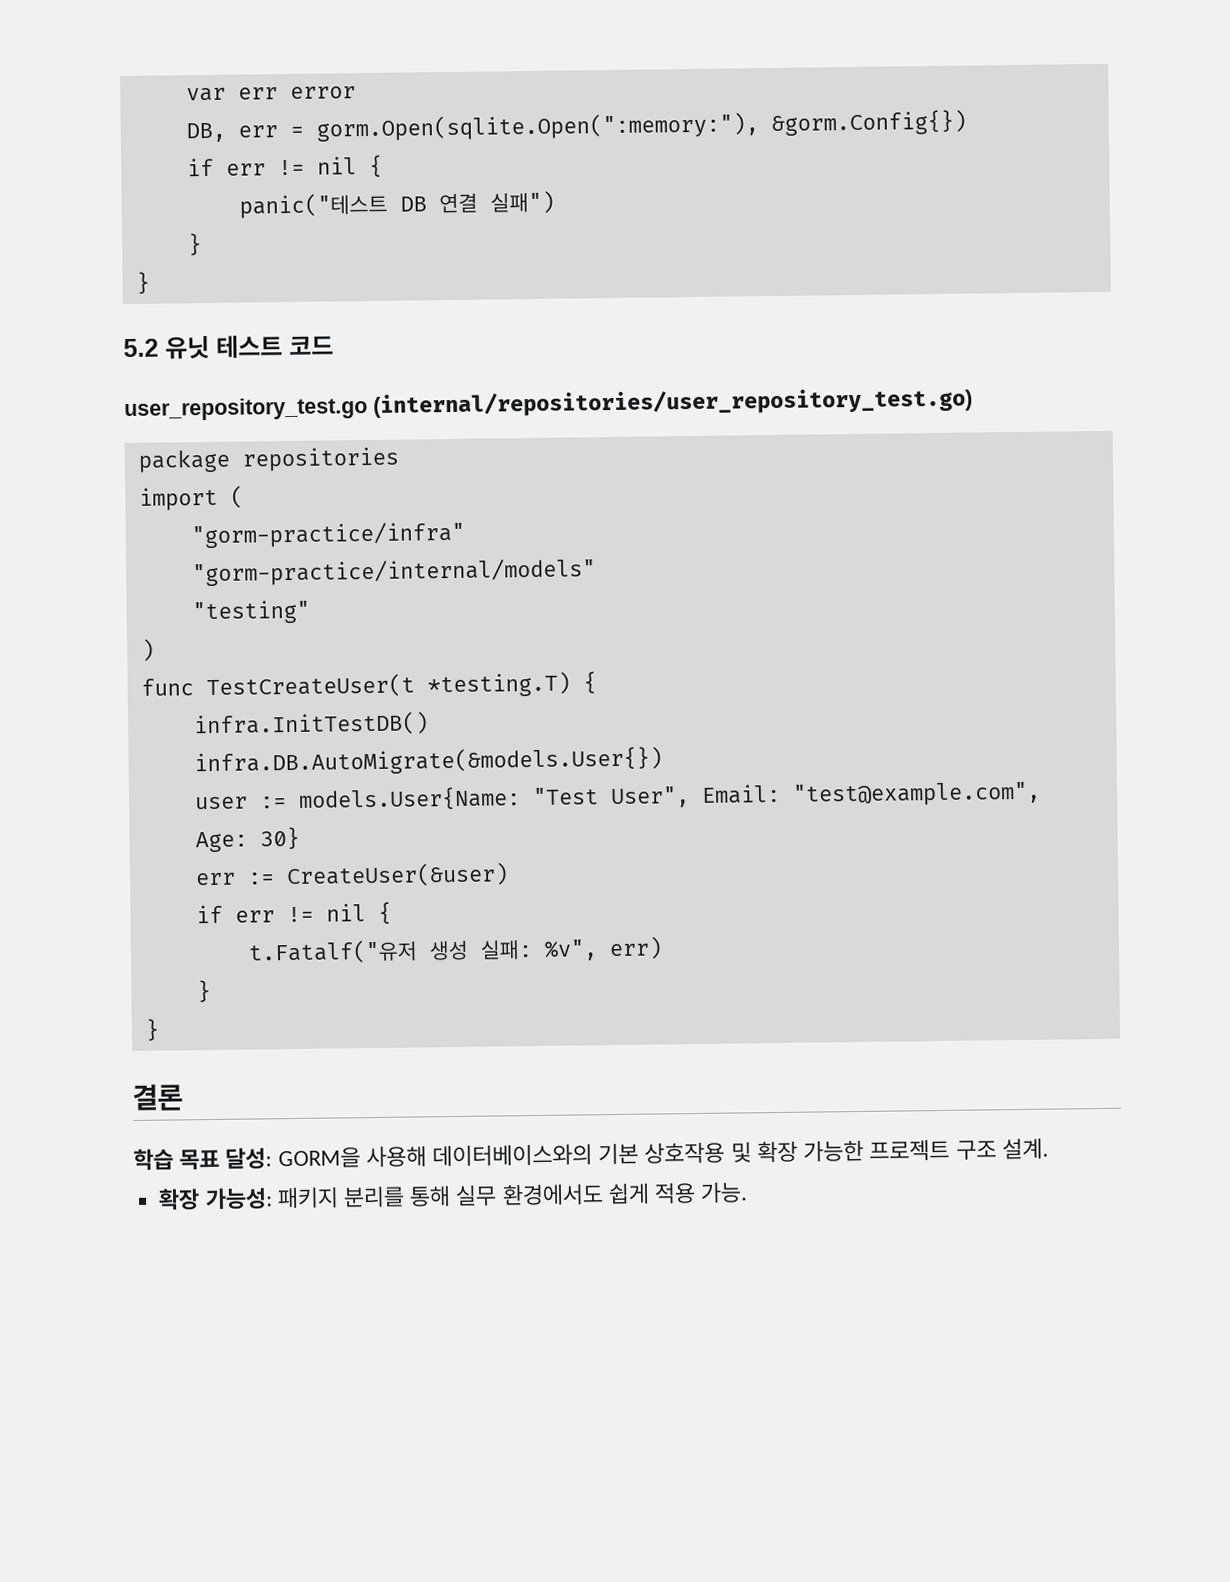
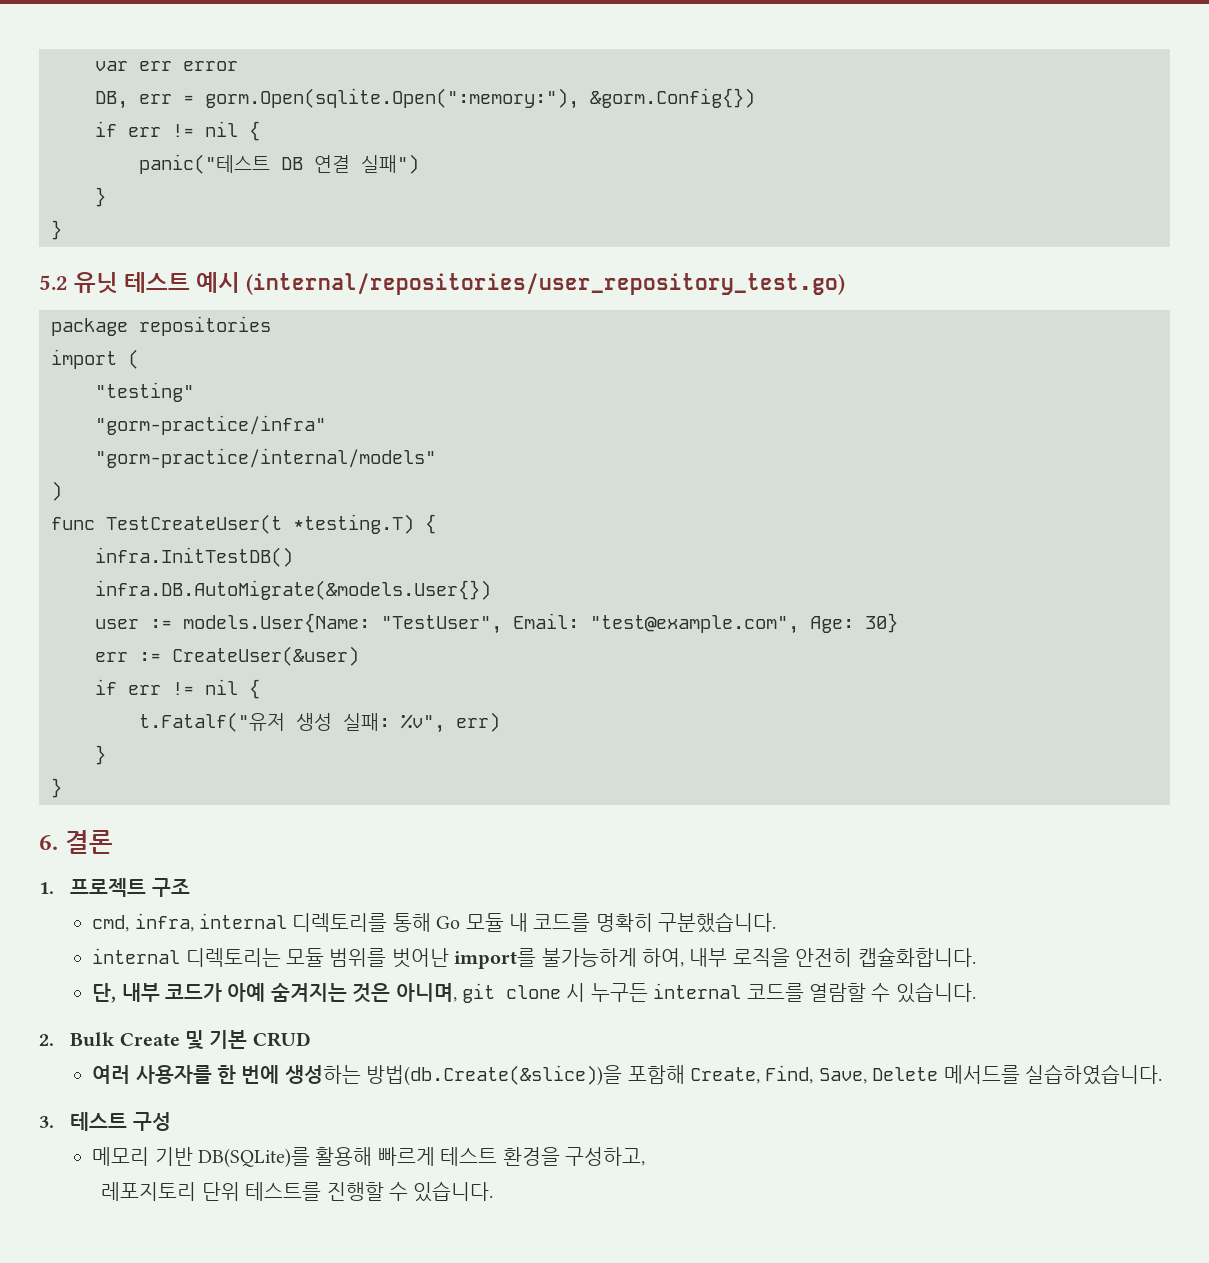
[289,335,334,355] [124,397,368,422] 코드 // user_repository_test.go -> [196,272,241,293] 예시
(244, 497) none -> [95,382,194,402] // "testing"
[191,599,310,625] // "testing" -> (436, 458) none
[531,786,690,809] "Test User", -> [381,615,502,634] "TestUser",
(160, 1029) none -> [39,835,58,850] 6.
[133,1137,1049,1171] [158,1181,749,1211] 학습 목표 달성: GORM을 사용해 데이터베이스와의 기본 상호작용 및 확장 가능한 프로젝트 구조 설계. // 확장 가능성: 패키지 분리를 통해 실무 환경에서도 쉽게 적용 가능. -> [39,878,190,897] [92,912,777,933] [92,947,976,969] [92,982,976,1003] [39,1030,311,1050] [92,1064,1162,1086] [39,1112,171,1131] [92,1147,645,1168] [101,1181,494,1202] 1. 프로젝트 구조 // cmd, infra, internal 디렉토리를 통해 Go 모듈 내 코드를 명확히 구분했습니다. // internal 디렉토리는 모듈 범위를 벗어난 import를 불가능하게 하여, 내부 로직을 안전히 캡슐화합니다. // 단, 내부 코드가 아예 숨겨지는 것은 아니며, git clone 시 누구든 internal 코드를 열람할 수 있습니다. // 2. Bulk Create 및 기본 CRUD // 여러 사용자를 한 번에 생성하는 방법(db.Create(&slice))을 포함해 Create, Find, Save, Delete 메서드를 실습하였습니다. // 3. 테스트 구성 // 메모리 기반 DB(SQLite)를 활용해 빠르게 테스트 환경을 구성하고, // 레포지토리 단위 테스트를 진행할 수 있습니다.

